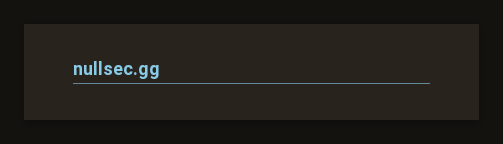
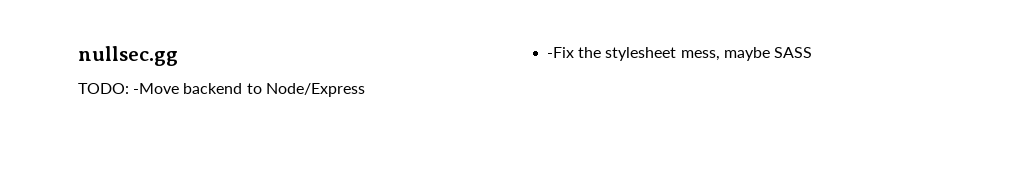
(160, 70) none -> [78,83,365,97] [547,47,812,61] // TODO: -Move backend to Node/Express // -Fix the stylesheet mess, maybe SASS

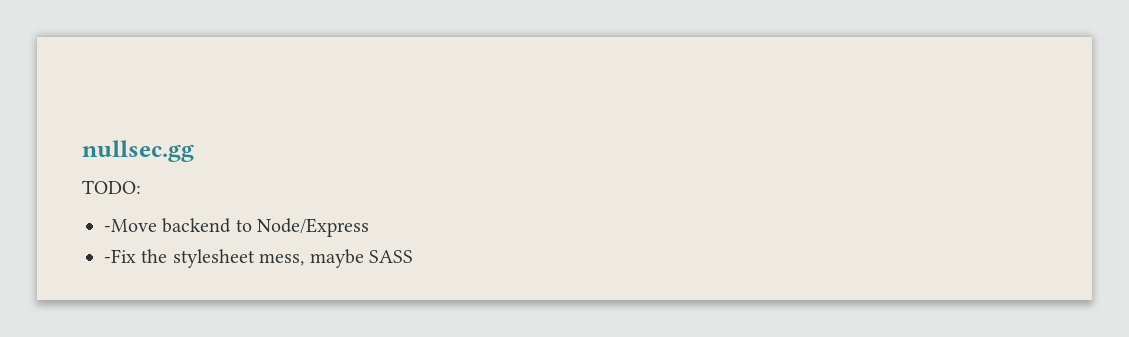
(129, 88) none -> (141, 187) //

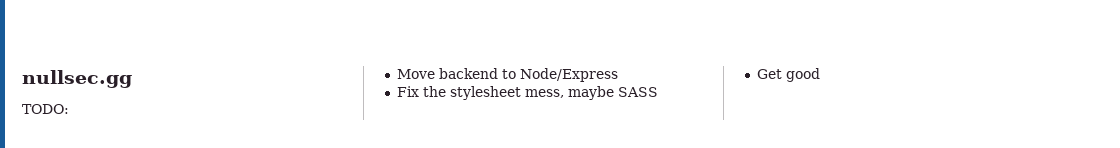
[104,219,157,232] -Move -> [396,69,435,79] Move
[104,249,136,263] -Fix -> [396,86,419,97] Fix
(413, 256) none -> [756,68,820,82] // Get good

